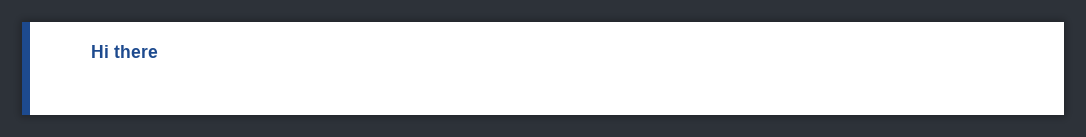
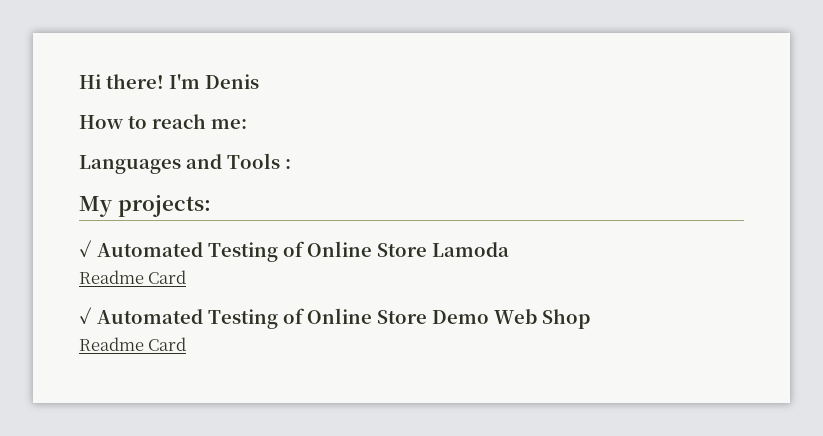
[114,45,158,58] there -> [106,74,259,89] [79,114,247,129] [79,153,291,174] [79,195,211,217] [79,240,509,262] [79,270,187,284] [79,307,590,329] [79,337,187,351] there! I'm Denis // How to reach me: // Languages and Tools : // My projects: // ✓ Automated Testing of Online Store Lamoda // Readme Card // ✓ Automated Testing of Online Store Demo Web Shop // Readme Card

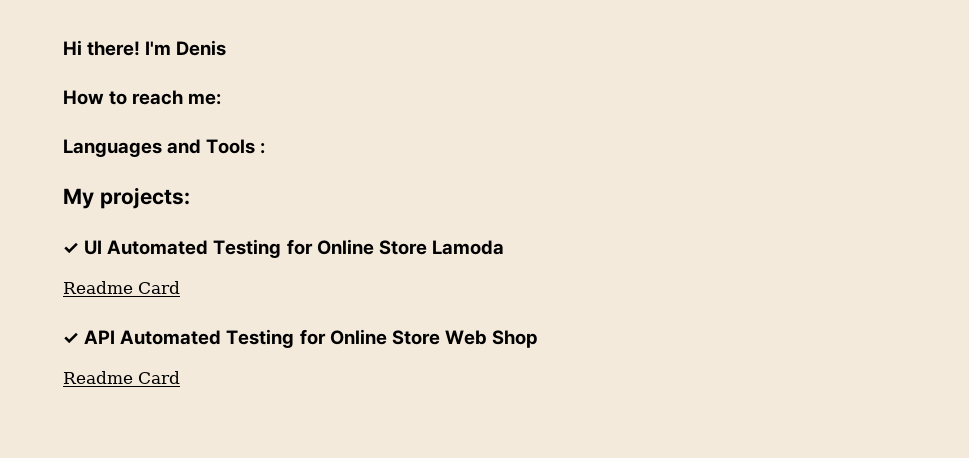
[97,241,305,262] Automated Testing of -> [84,239,313,258] UI Automated Testing for
[97,308,489,329] Automated Testing of Online Store Demo -> [84,329,440,348] API Automated Testing for Online Store

